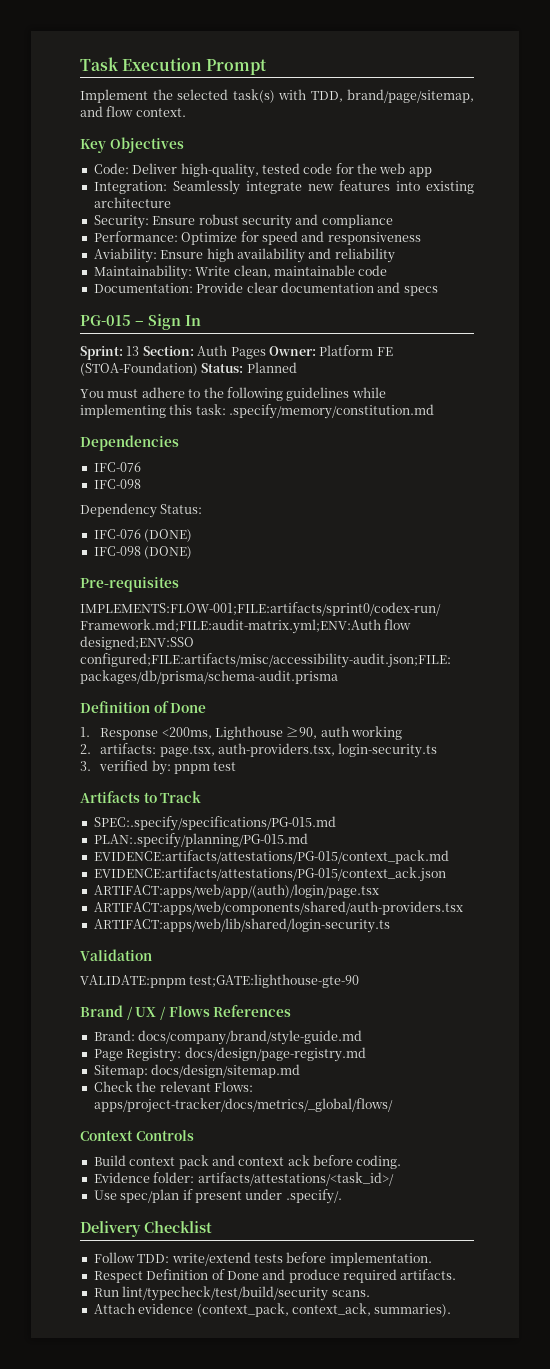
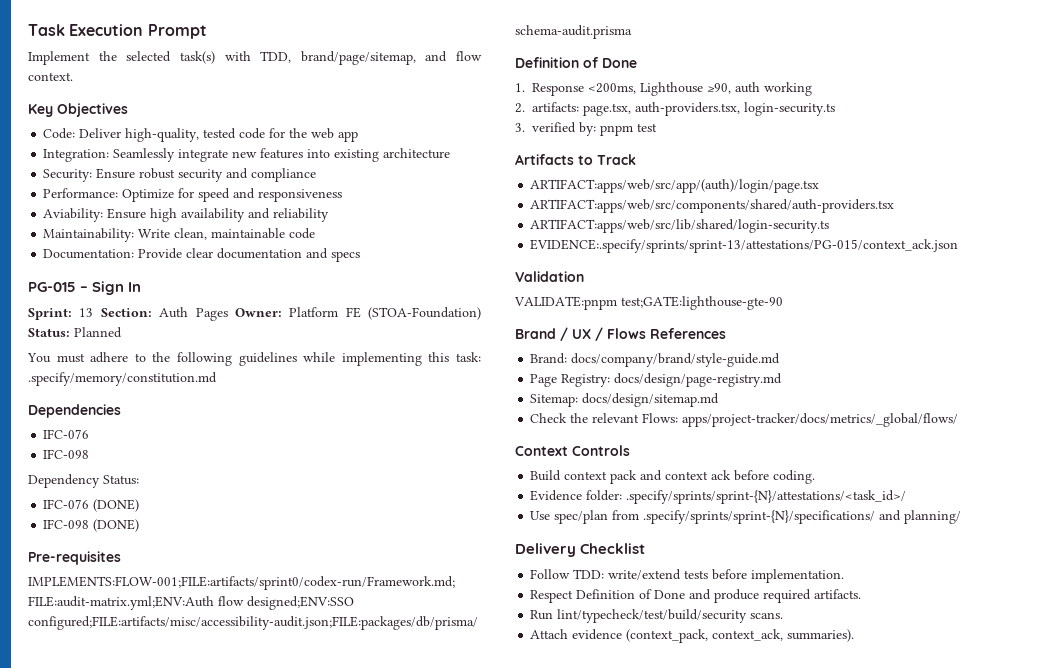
[93,816,336,831] [93,833,308,848] [93,850,449,864] [93,867,446,882] [93,884,379,898] [93,901,463,915] [93,918,390,933] SPEC:.specify/specifications/PG-015.md // PLAN:.specify/planning/PG-015.md // EVIDENCE:artifacts/attestations/PG-015/context_pack.md // EVIDENCE:artifacts/attestations/PG-015/context_ack.json // ARTIFACT:apps/web/app/(auth)/login/page.tsx // ARTIFACT:apps/web/components/shared/auth-providers.tsx // ARTIFACT:apps/web/lib/shared/login-security.ts -> [530,179,820,193] [530,199,895,213] [530,219,830,233] [530,239,959,253] ARTIFACT:apps/web/src/app/(auth)/login/page.tsx // ARTIFACT:apps/web/src/components/shared/auth-providers.tsx // ARTIFACT:apps/web/src/lib/shared/login-security.ts // EVIDENCE:.specify/sprints/sprint-13/attestations/PG-015/context_ack.json
[197,1172,394,1186] artifacts/attestations/<task_id>/ -> [626,490,907,504] .specify/sprints/sprint-{N}/attestations/<task_id>/
[182,1189,342,1204] if present under .specify/. -> [612,510,962,524] from .specify/sprints/sprint-{N}/specifications/ and planning/

